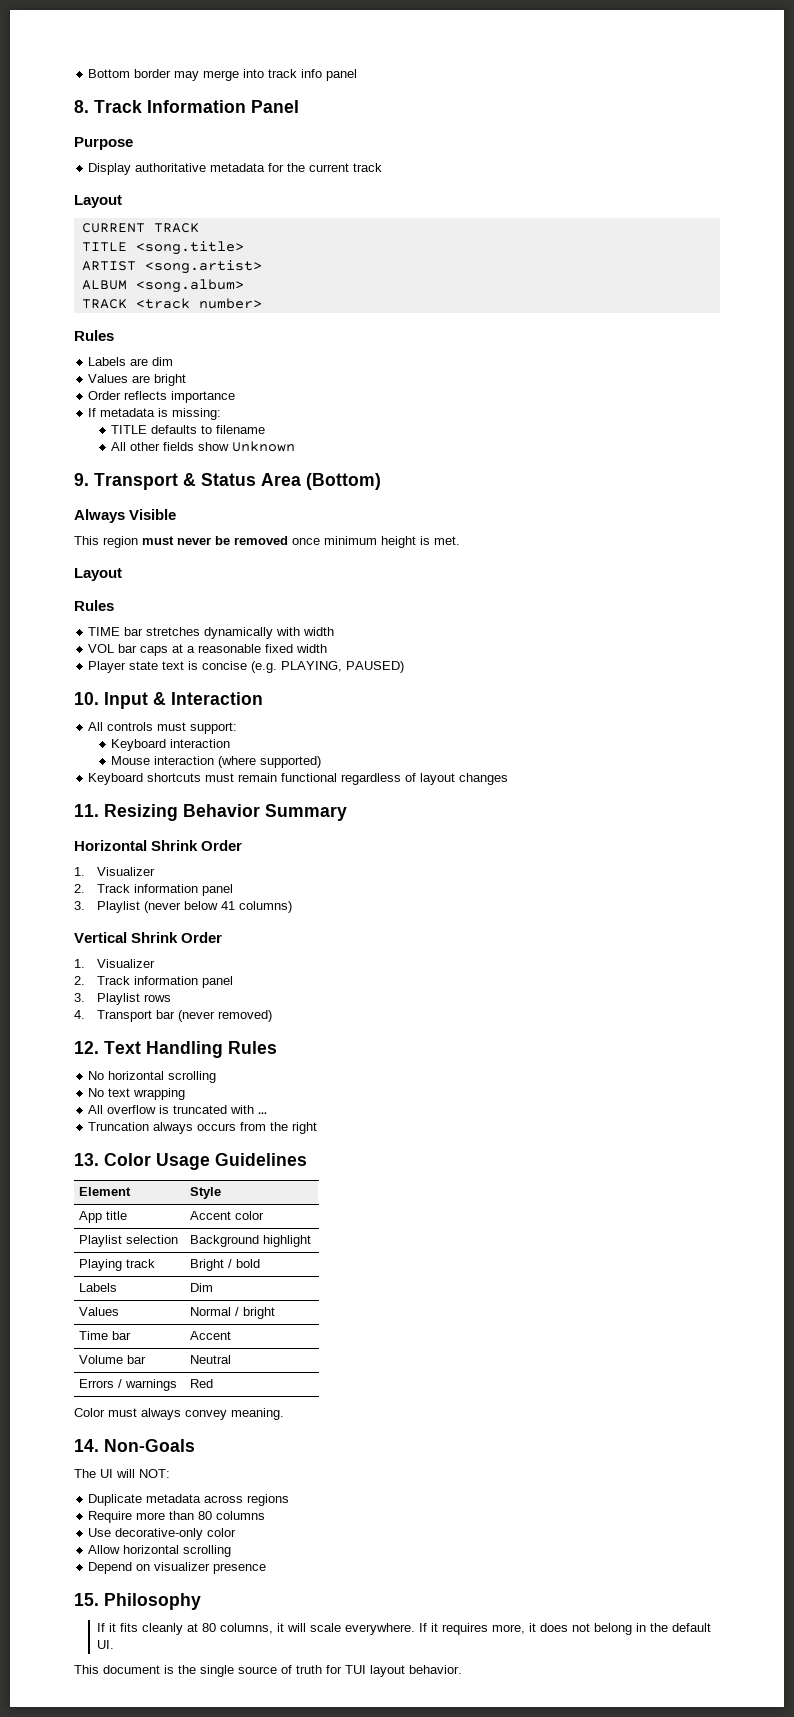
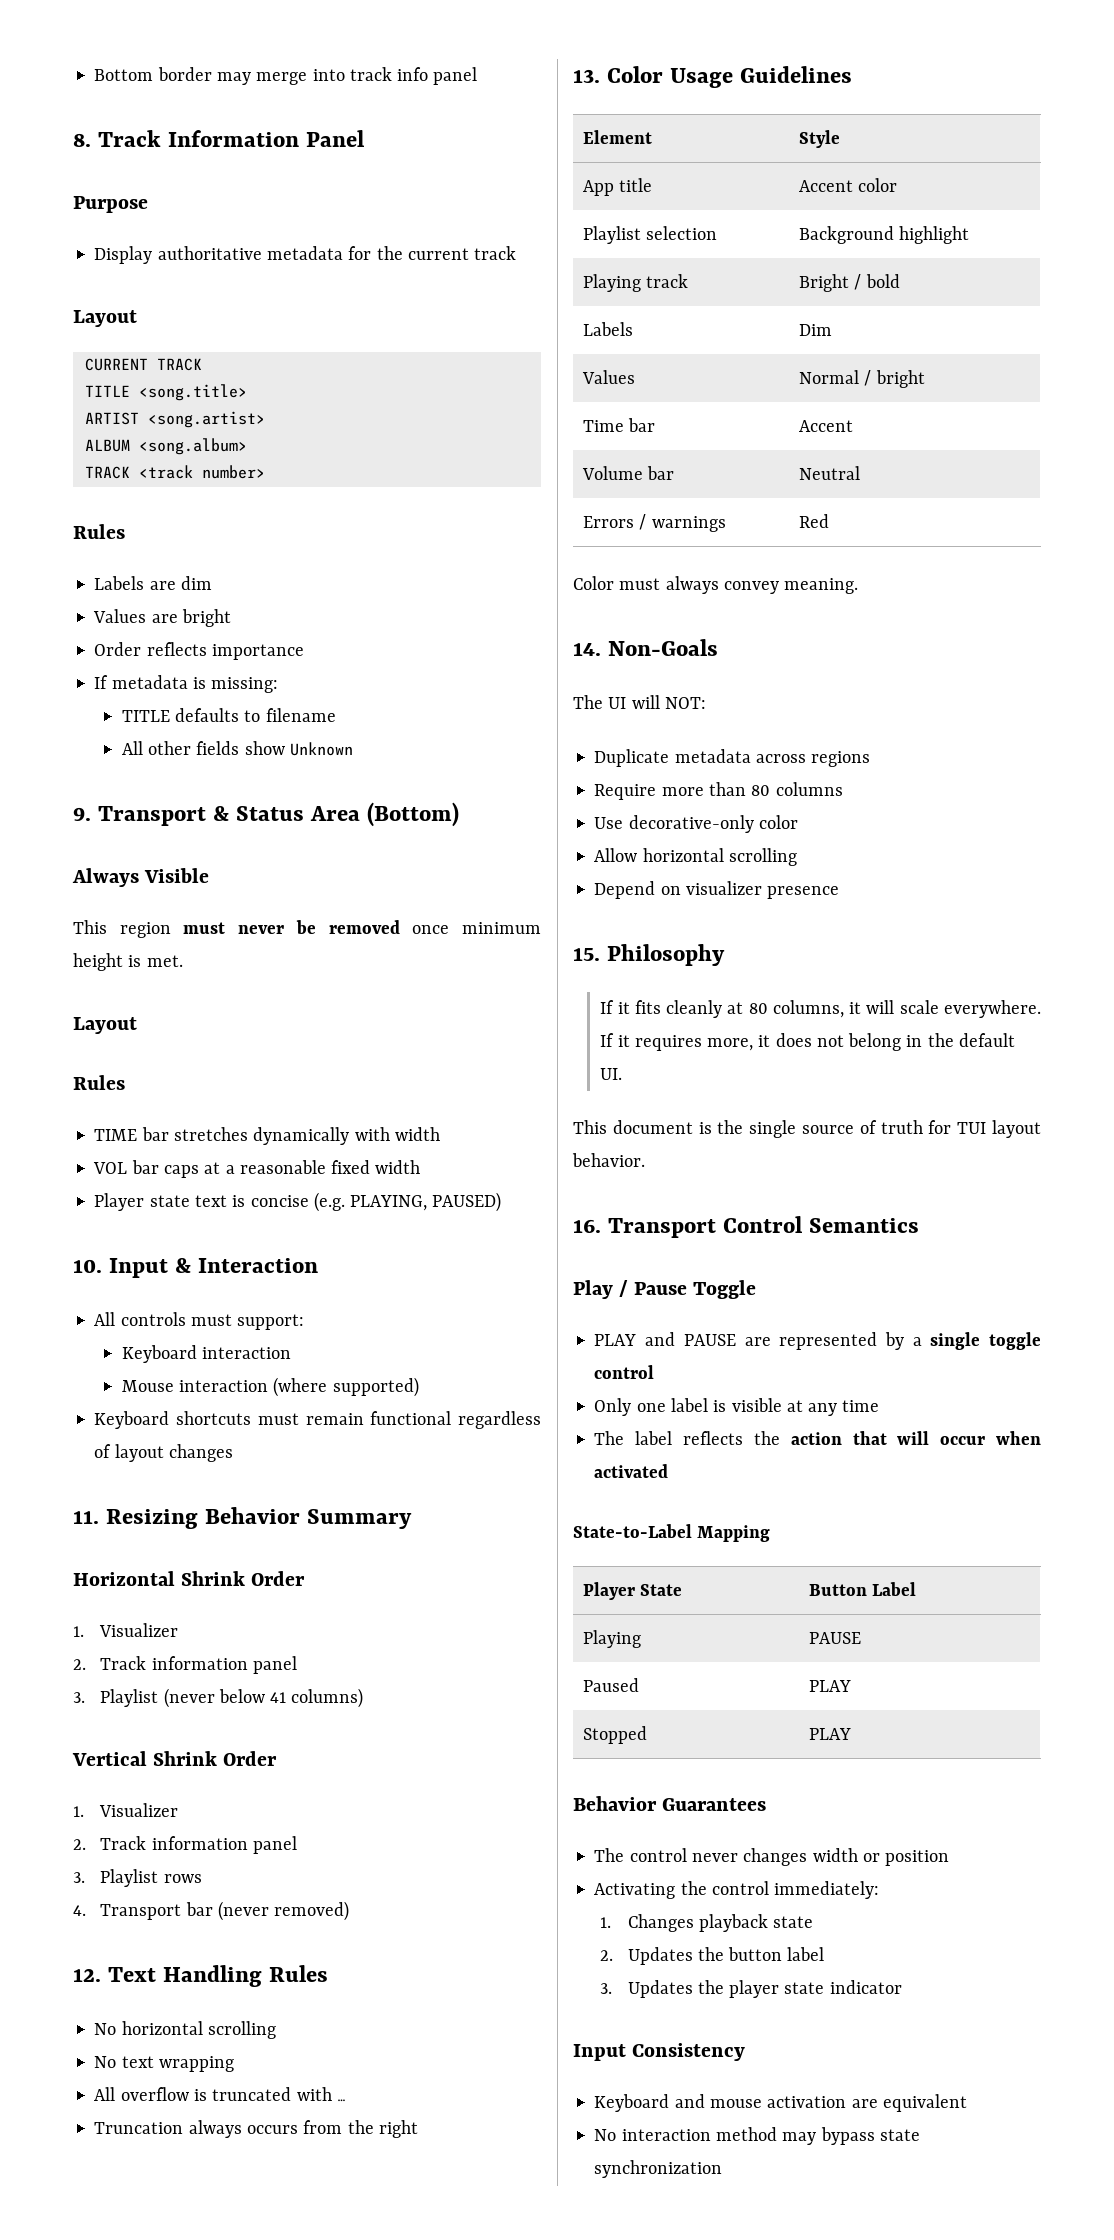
(462, 1669) none -> [573,1216,920,1238] [573,1280,757,1299] [594,1332,1041,1350] [594,1365,655,1379] [594,1398,880,1416] [594,1431,1041,1445] [594,1464,669,1478] [573,1524,771,1542] [583,1582,683,1600] [809,1582,917,1596] [583,1630,642,1648] [809,1632,862,1644] [583,1678,640,1692] [809,1680,852,1692] [583,1726,648,1744] [809,1728,852,1740] [573,1796,767,1811] [594,1848,950,1866] [594,1881,880,1899] [600,1914,814,1932] [600,1947,825,1965] [600,1980,902,1998] [573,2043,746,2061] [594,2094,967,2112] [594,2127,920,2145] [594,2160,723,2178] // 16. Transport Control Semantics // Play / Pause Toggle // PLAY and PAUSE are represented by a single toggle control // Only one label is visible at any time // The label reflects the action that will occur when activated // State-to-Label Mapping // Player State | Button Label // Playing | PAUSE // Paused | PLAY // Stopped | PLAY // Behavior Guarantees // The control never changes width or position // Activating the control immediately: // 1. Changes playback state // 2. Updates the button label // 3. Updates the player state indicator // Input Consistency // Keyboard and mouse activation are equivalent // No interaction method may bypass state synchronization

